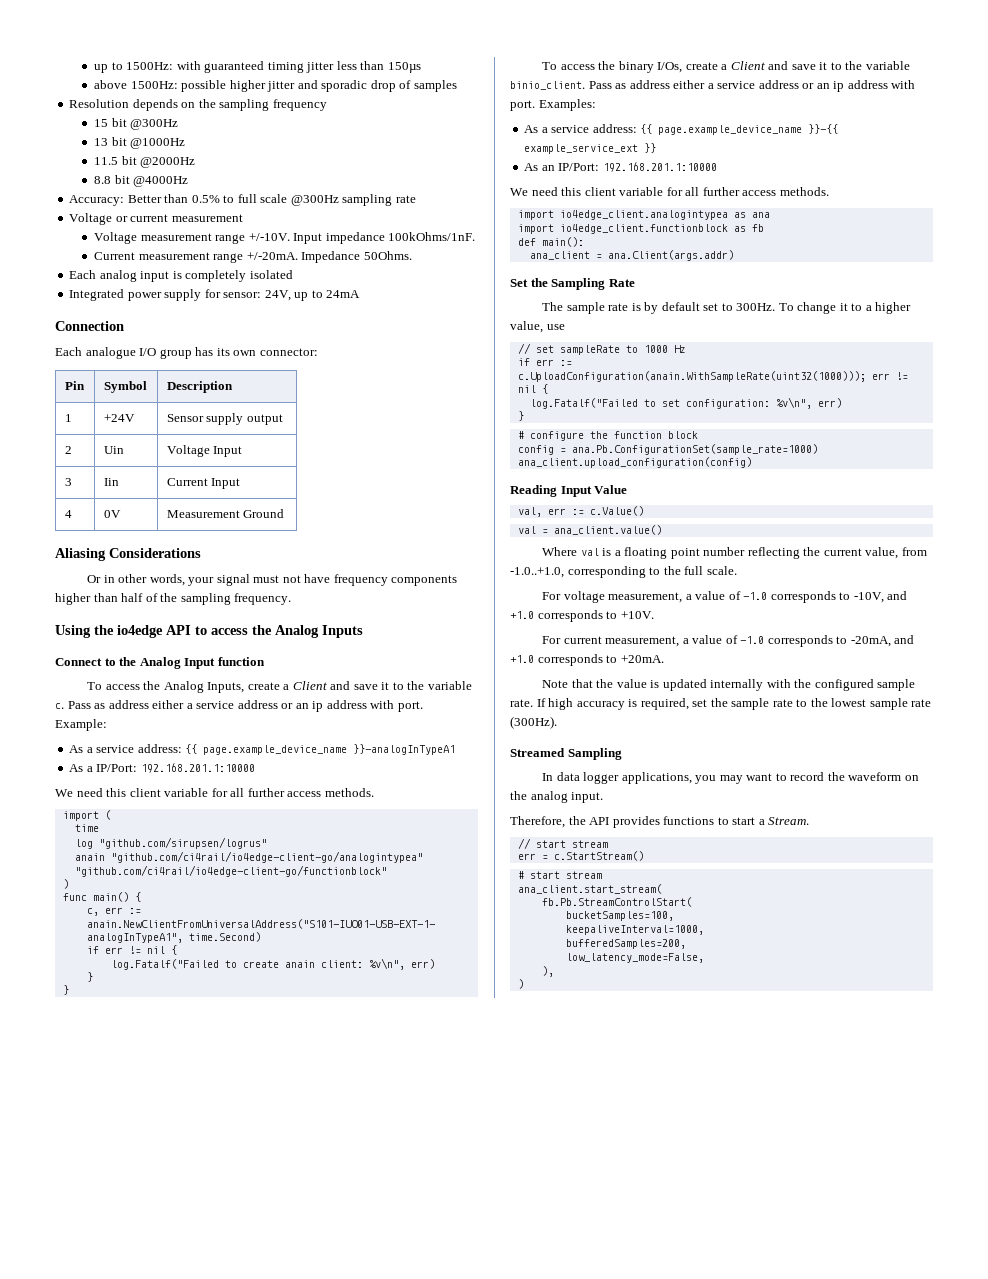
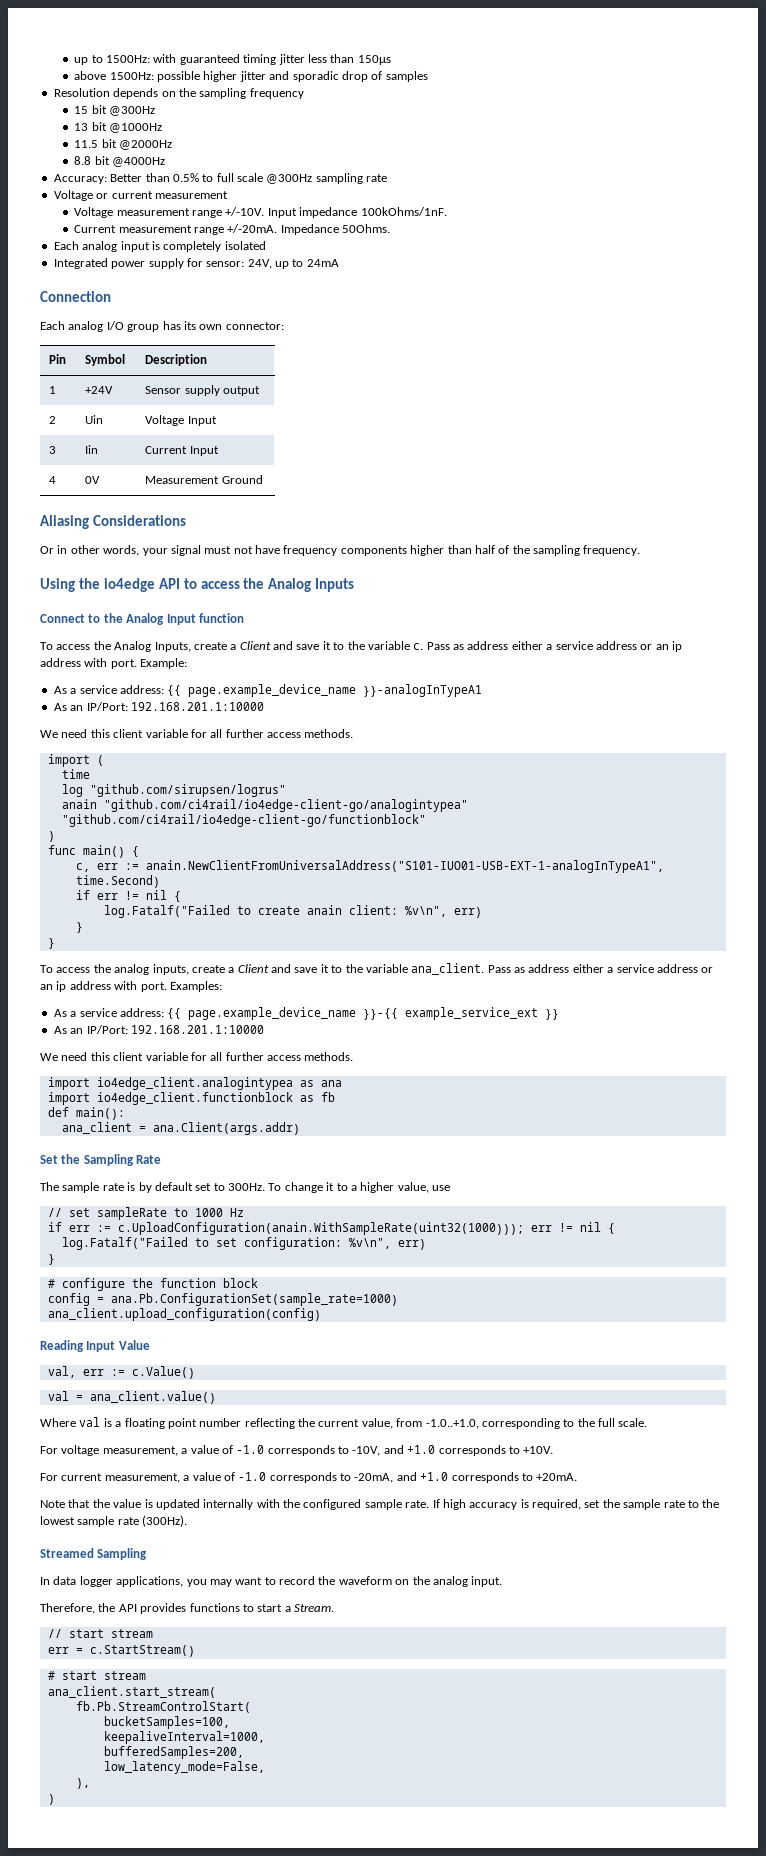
[85,347,136,359] analogue -> [68,321,104,332] analog
[86,766,93,772] a -> [70,705,84,711] an
[618,61,910,73] [510,81,585,90] binary I/Os, create a Client and save it to the variable binio_client. -> [114,963,485,975] analog inputs, create a Client and save it to the variable ana_client.

